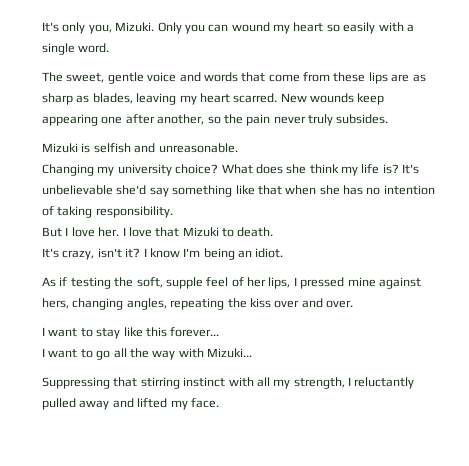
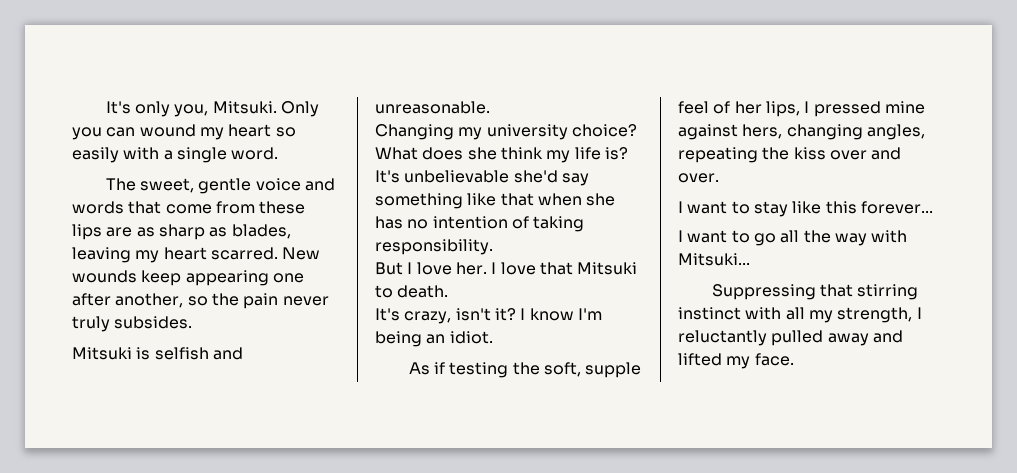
[115,22,155,32] Mizuki. -> [212,101,277,114] Mitsuki.
[42,143,78,153] Mizuki -> [72,347,132,360] Mitsuki
[182,227,219,237] Mizuki -> [577,262,638,275] Mitsuki
[207,348,252,358] Mizuki... -> [678,253,750,266] Mitsuki...

